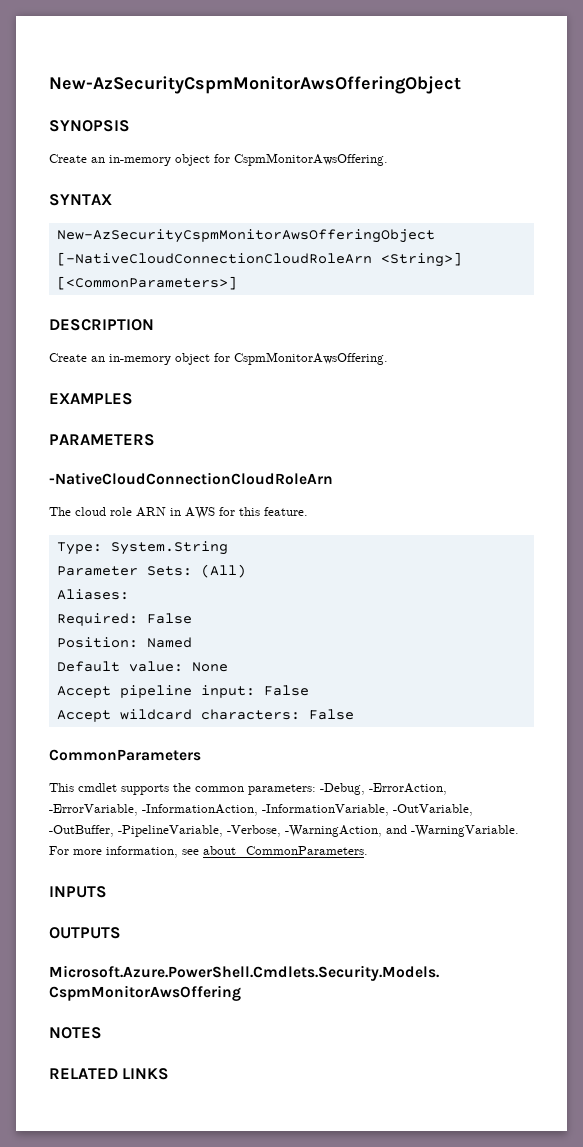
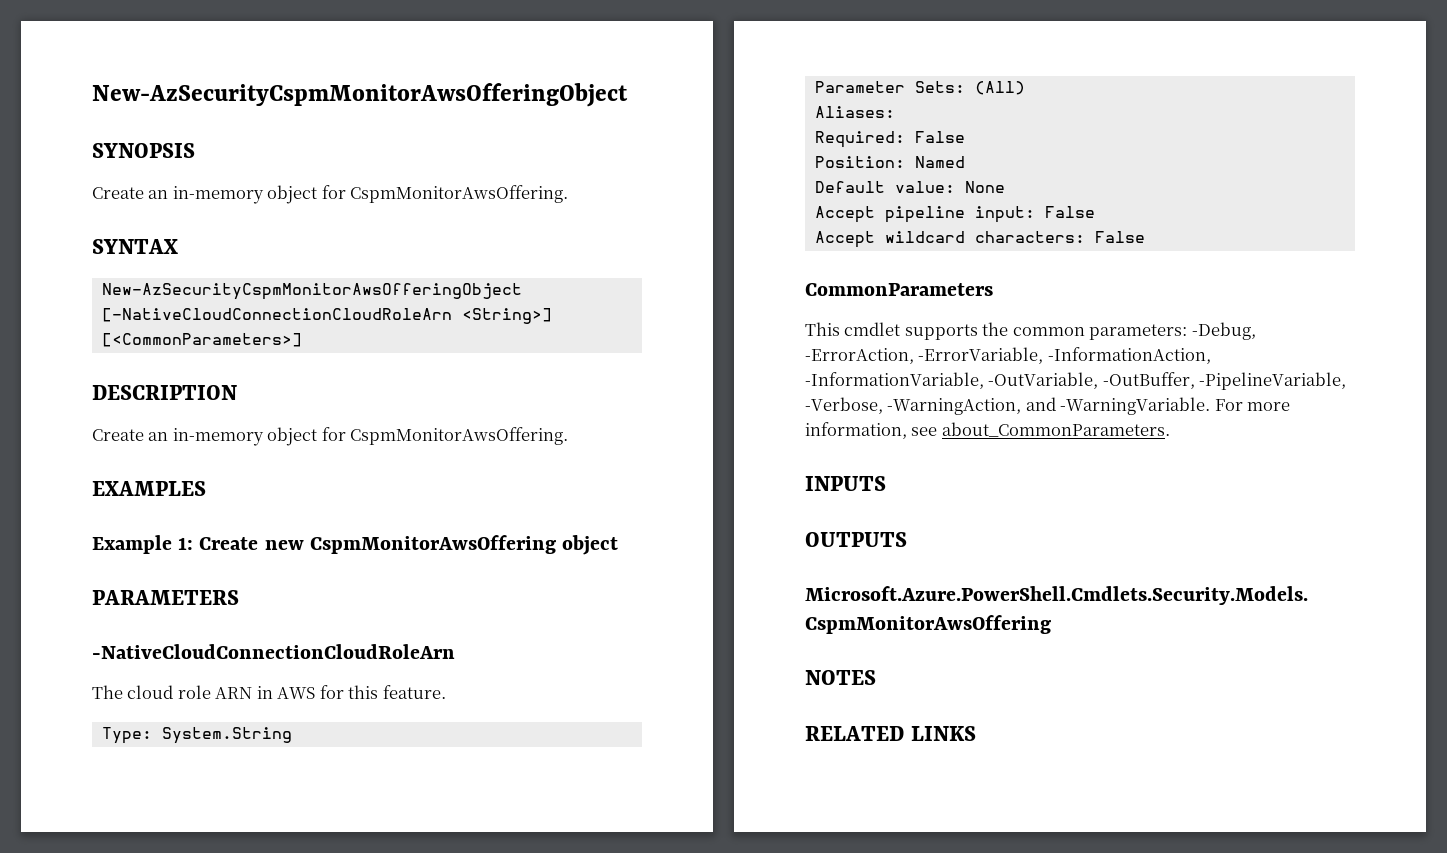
(133, 399) none -> [92,535,619,555] // Example 1: Create new CspmMonitorAwsOffering object

